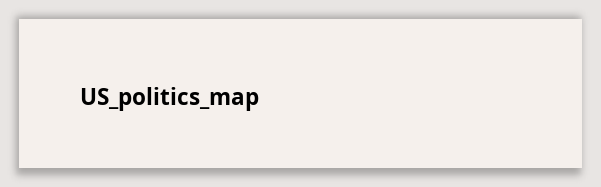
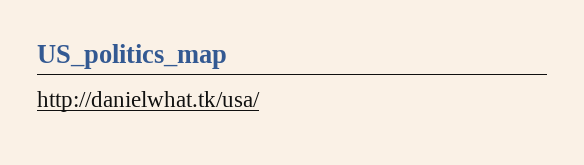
(259, 99) none -> [37,91,260,112] // http://danielwhat.tk/usa/

